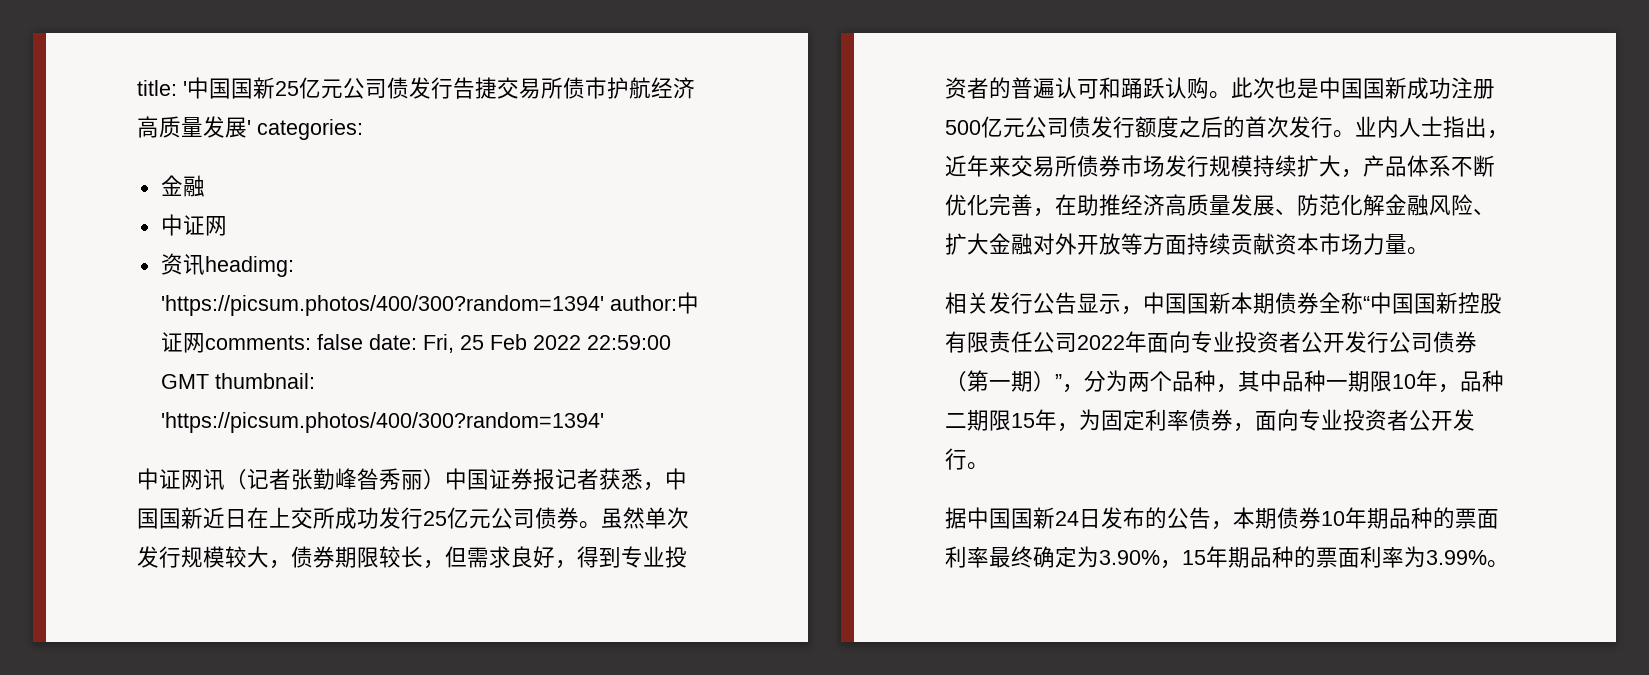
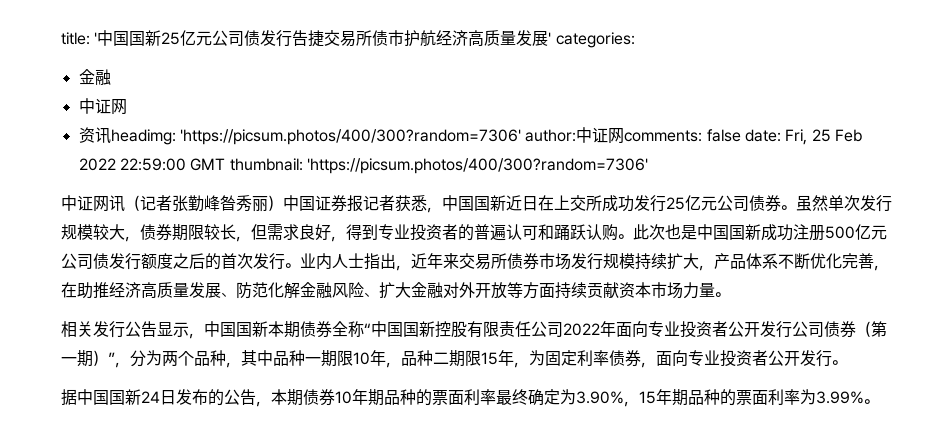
[160,295,604,316] 'https://picsum.photos/400/300?random=1394' -> [179,129,521,145] 'https://picsum.photos/400/300?random=7306'
[160,412,604,433] 'https://picsum.photos/400/300?random=1394' -> [306,158,648,174] 'https://picsum.photos/400/300?random=7306'

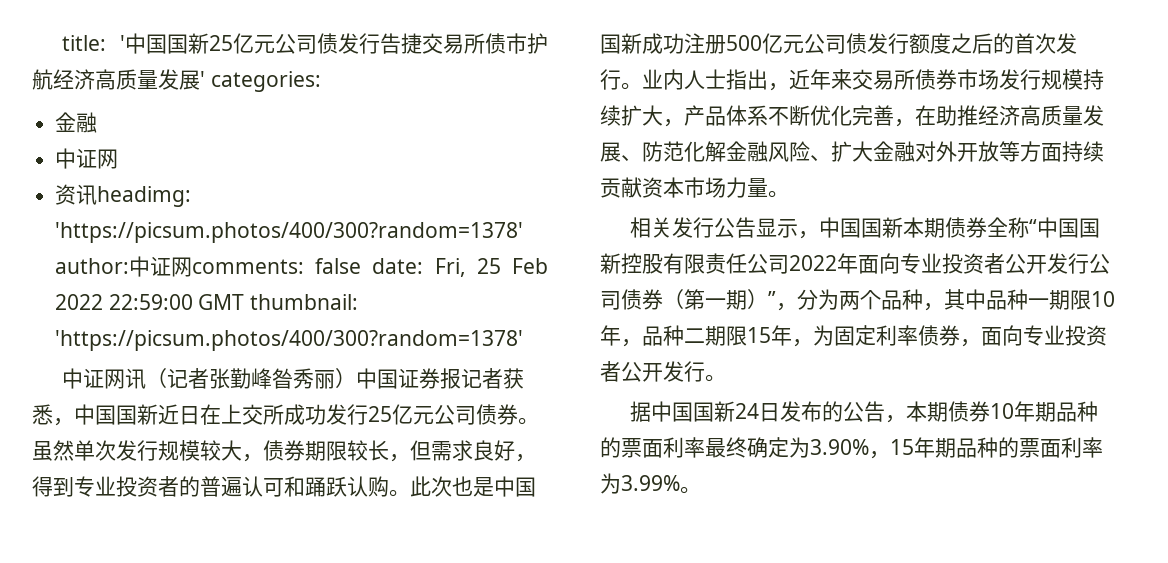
[179,129,521,145] 'https://picsum.photos/400/300?random=7306' -> [55,222,524,243] 'https://picsum.photos/400/300?random=1378'
[306,158,648,174] 'https://picsum.photos/400/300?random=7306' -> [55,330,524,351] 'https://picsum.photos/400/300?random=1378'

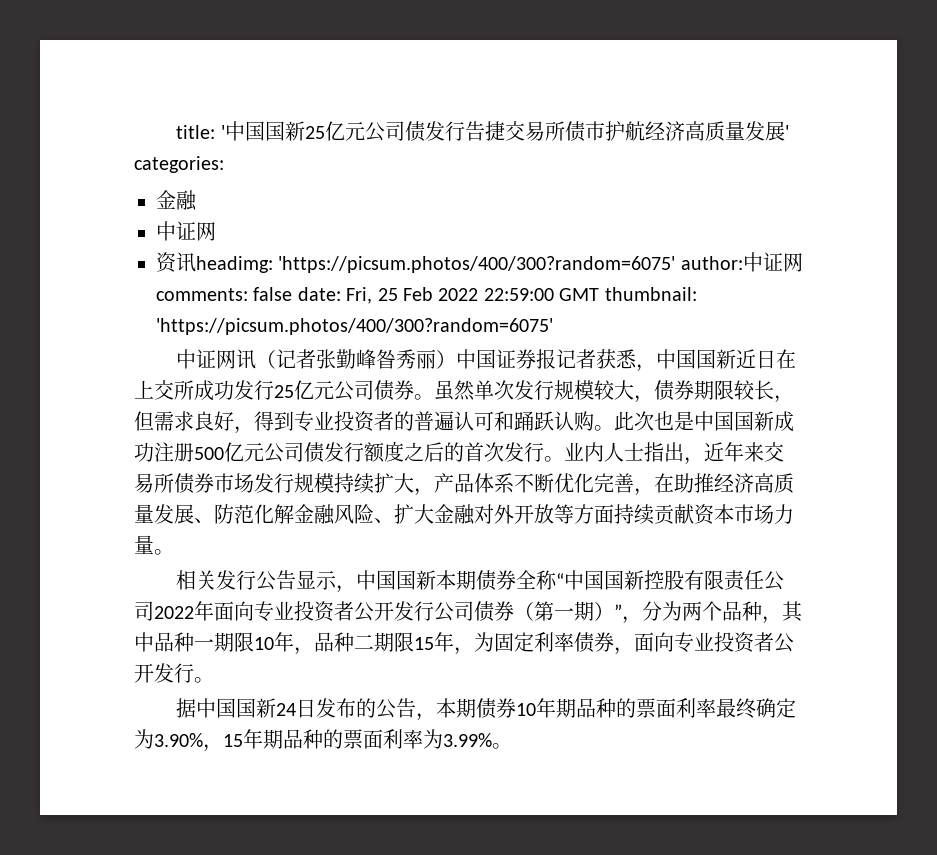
[55,222,524,243] 'https://picsum.photos/400/300?random=1378' -> [278,256,676,273] 'https://picsum.photos/400/300?random=6075'
[55,330,524,351] 'https://picsum.photos/400/300?random=1378' -> [156,318,553,335] 'https://picsum.photos/400/300?random=6075'

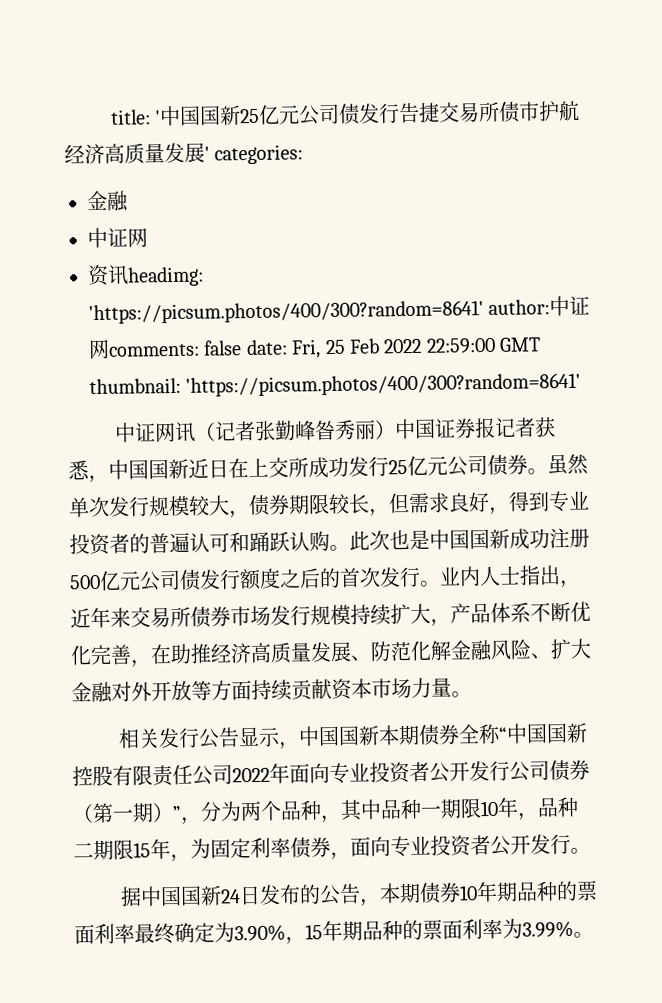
[278,256,676,273] 'https://picsum.photos/400/300?random=6075' -> [88,300,484,325] 'https://picsum.photos/400/300?random=8641'
[156,318,553,335] 'https://picsum.photos/400/300?random=6075' -> [185,372,582,397] 'https://picsum.photos/400/300?random=8641'

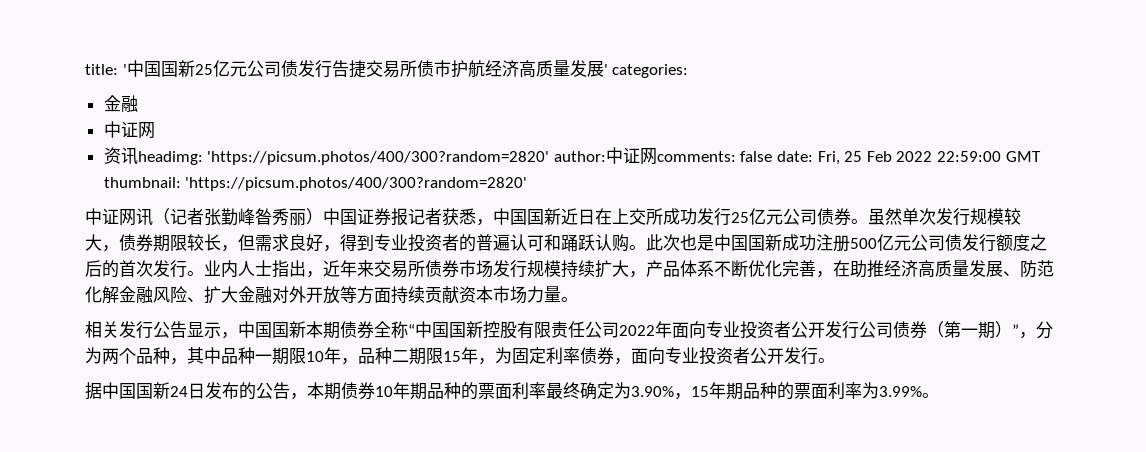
[88,300,484,325] 'https://picsum.photos/400/300?random=8641' -> [207,151,550,165] 'https://picsum.photos/400/300?random=2820'
[185,372,582,397] 'https://picsum.photos/400/300?random=8641' -> [185,177,528,191] 'https://picsum.photos/400/300?random=2820'

